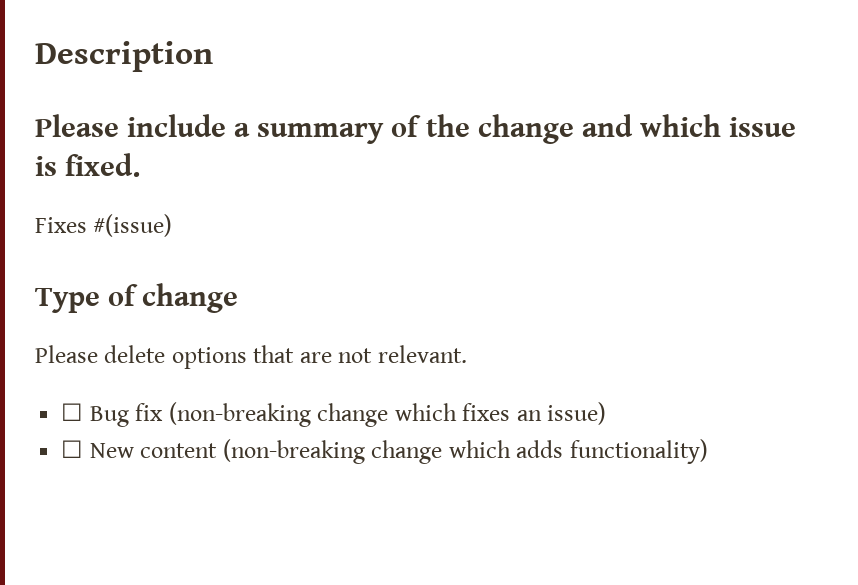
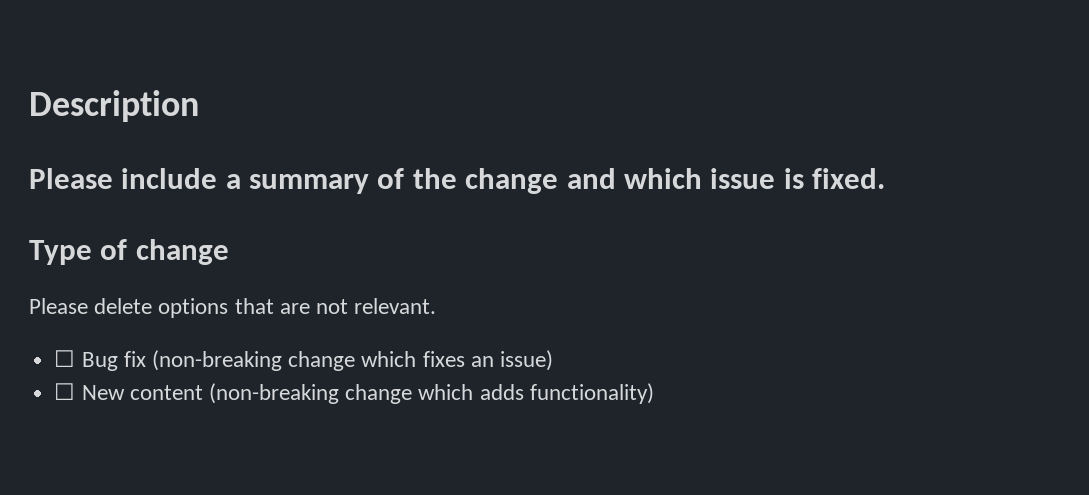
[35,214,173,237] // Fixes #(issue) -> (886, 178) none

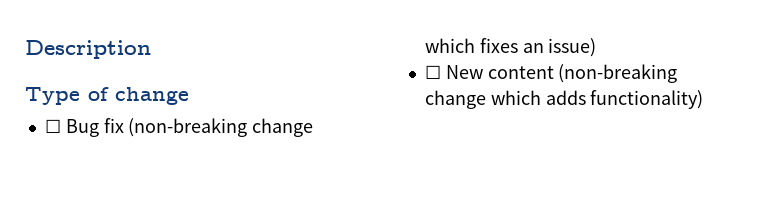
[29,168,886,194] [29,239,229,265] [29,298,437,318] Please include a summary of the change and which issue is fixed. // Type of change // Please delete options that are not relevant. -> [25,87,189,105] Type of change

